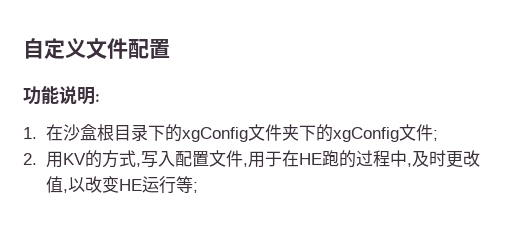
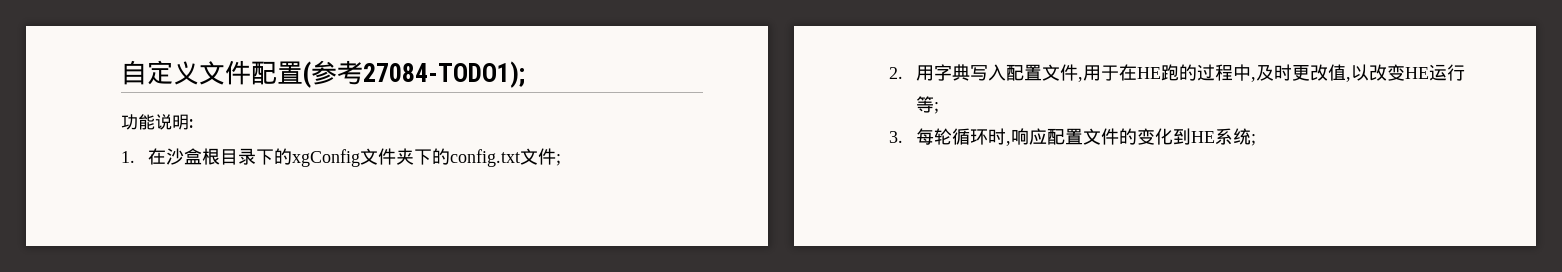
(170, 49) none -> [303,60,525,88] (参考27084-TODO1);
[332,127,399,142] xgConfig -> [449,149,520,167] config.txt
[62,150,141,168] KV的方式, -> [933,64,970,81] 字典
(198, 187) none -> [889,128,1256,146] // 3.每轮循环时,响应配置文件的变化到HE系统;

